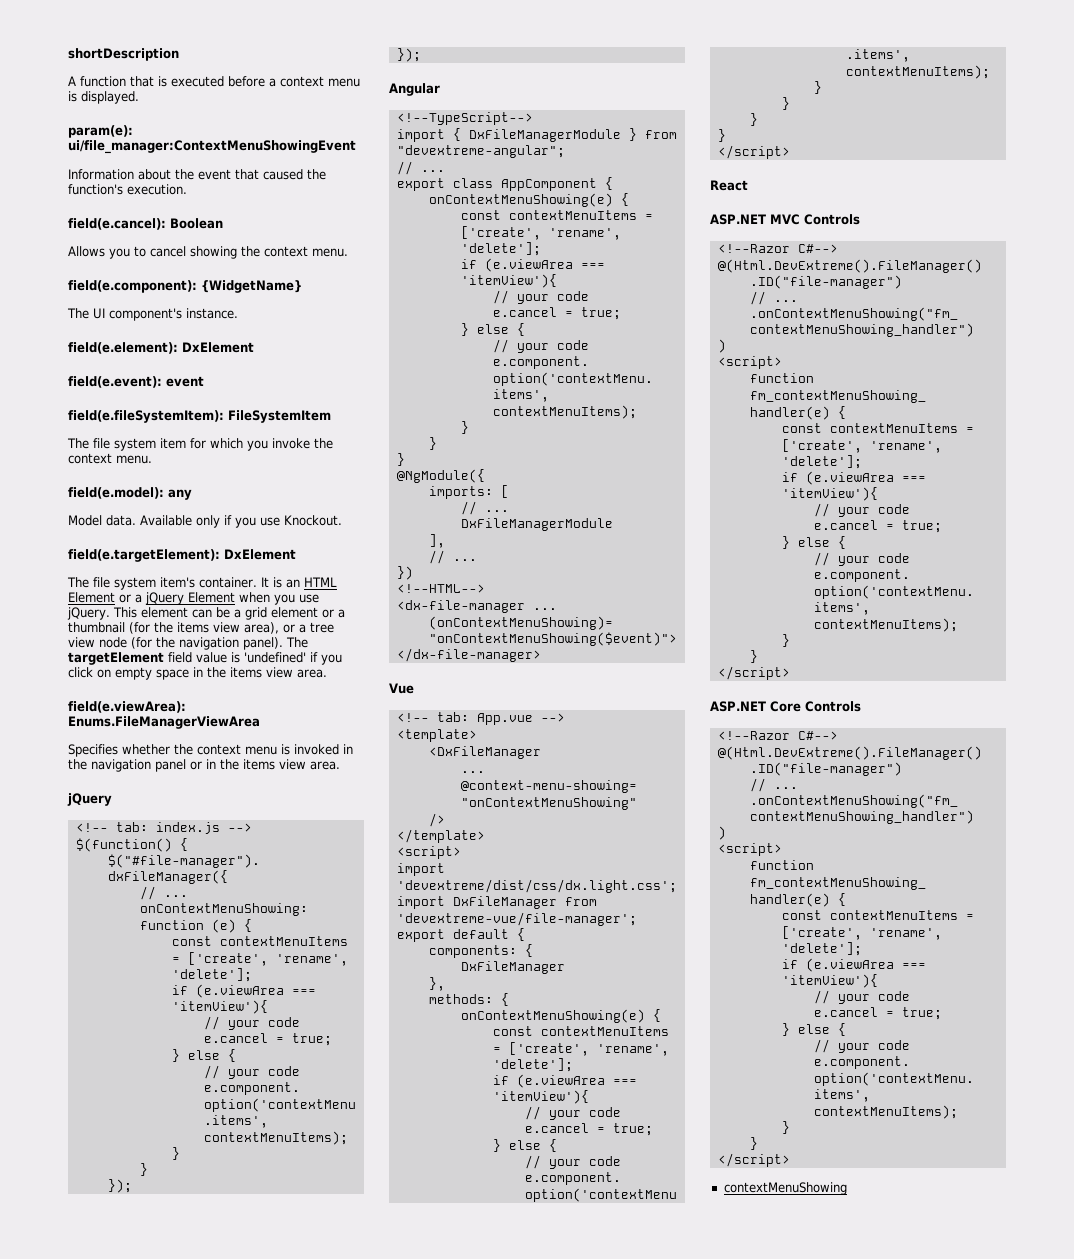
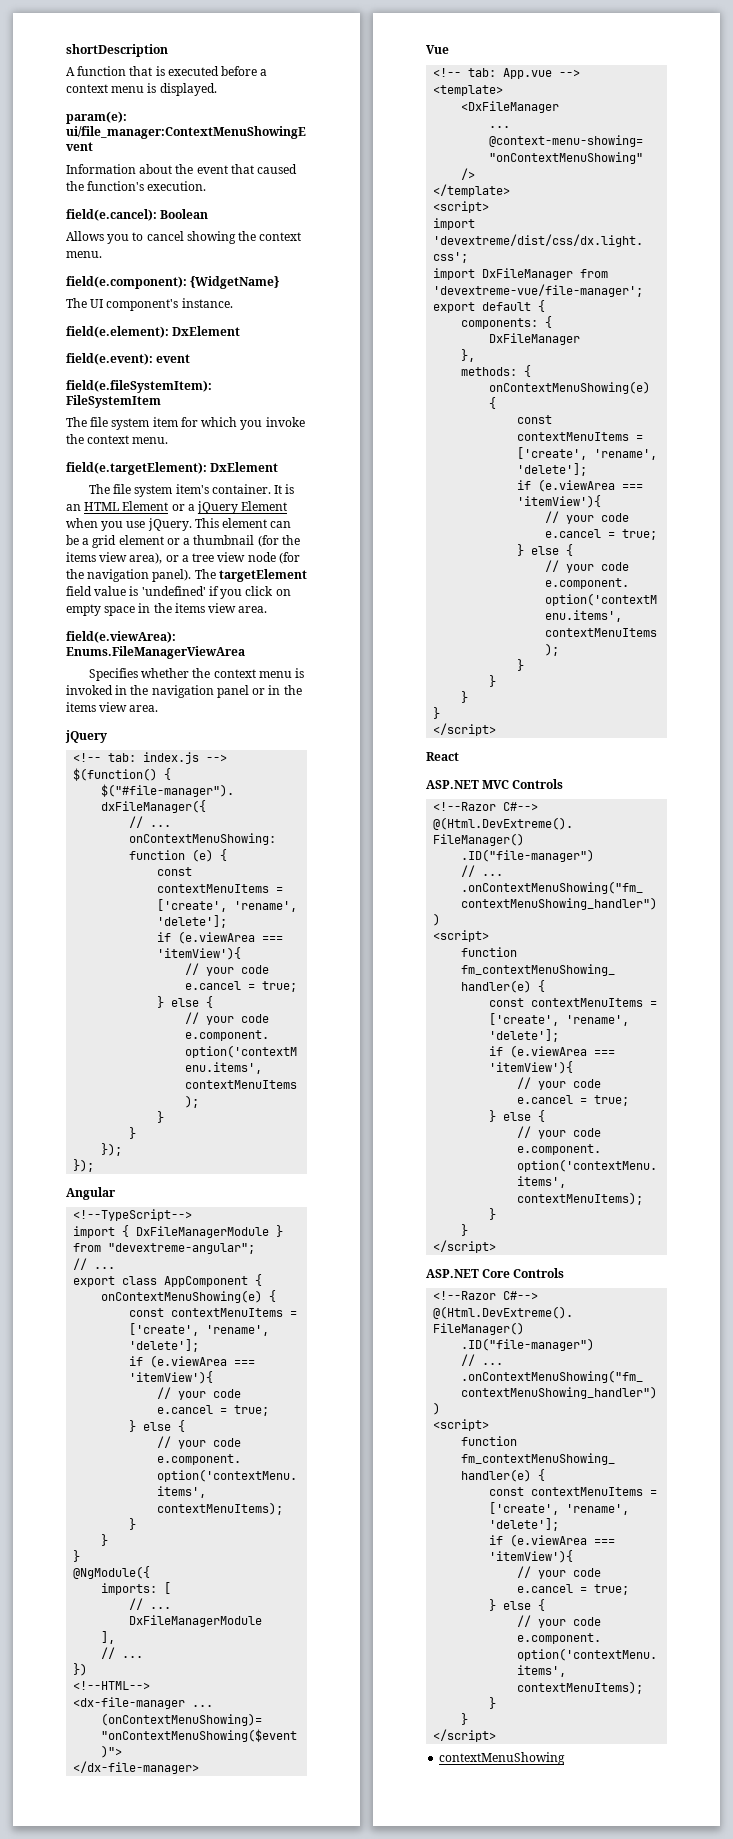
[68,487,192,500] [68,515,342,528] // field(e.model): any // Model data. Available only if you use Knockout. -> (169, 440) none

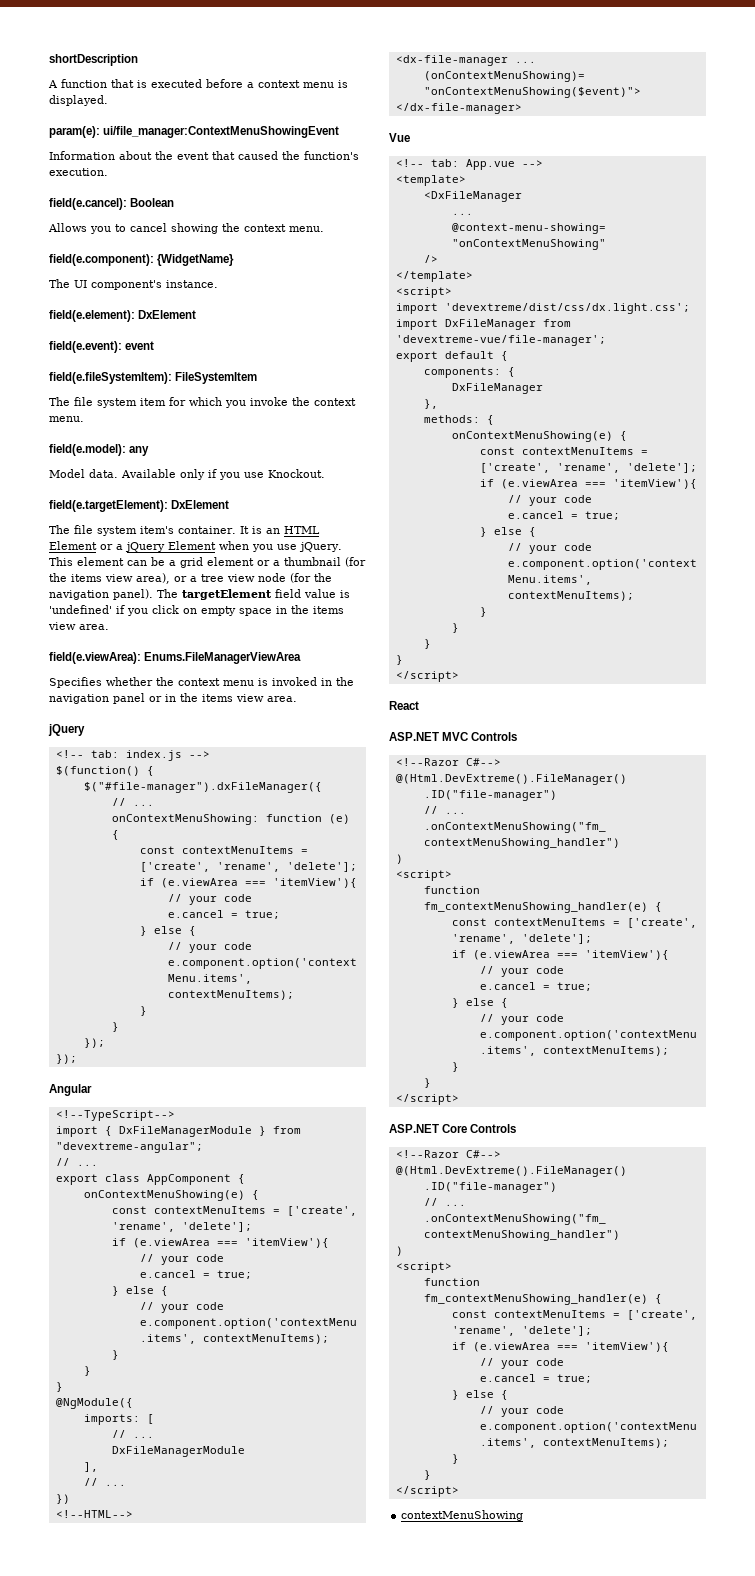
(169, 440) none -> [49,444,150,456] [49,469,325,480] // field(e.model): any // Model data. Available only if you use Knockout.

